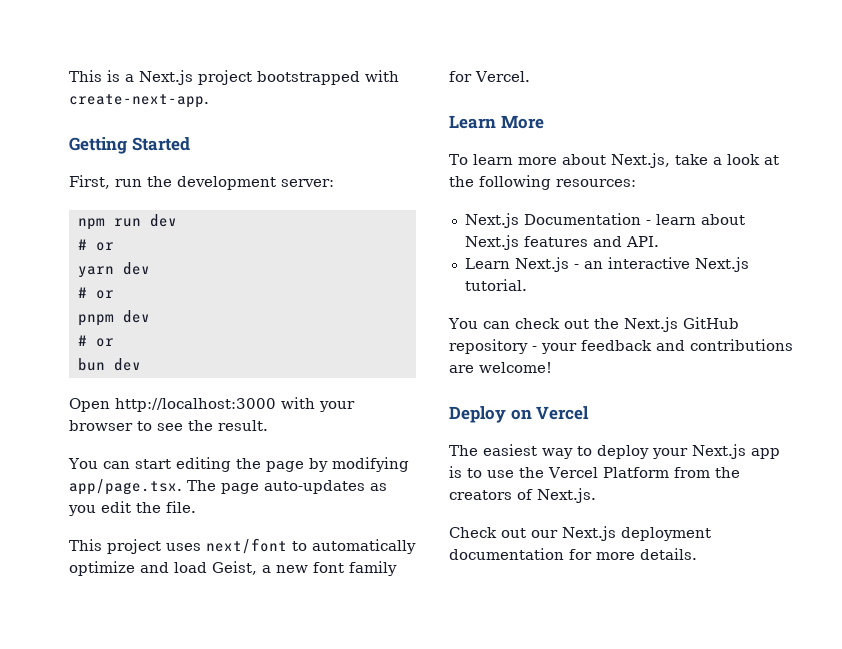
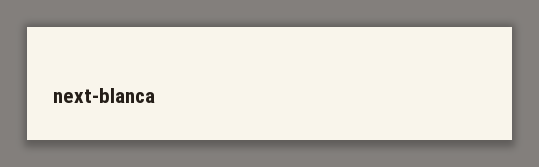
[69,70,399,85] [69,94,209,108] [69,137,190,154] [69,175,334,190] [77,214,177,230] [77,239,114,251] [77,262,150,278] [77,287,114,299] [77,310,150,326] [77,335,114,347] [77,358,141,371] [69,397,355,412] [69,420,268,431] [68,457,409,472] [69,479,387,495] [68,501,196,516] [69,538,416,554] [69,561,397,576] [449,71,530,82] [449,115,544,129] [449,153,779,168] [449,175,636,190] [464,213,745,228] [464,235,659,250] [464,257,749,272] [464,279,527,291] [448,317,739,332] [449,339,793,354] [449,362,552,373] [449,406,590,423] [449,444,780,459] [449,466,740,478] [449,488,596,503] [449,526,711,541] [449,548,697,560] This is a Next.js project bootstrapped with create-next-app. // Getting Started // First, run the development server: // npm run dev // # or // yarn dev // # or // pnpm dev // # or // bun dev // Open http://localhost:3000 with your browser to see the result. // You can start editing the page by modifying app/page.tsx. The page auto-updates as you edit the file. // This project uses next/font to automatically optimize and load Geist, a new font family for Vercel. // Learn More // To learn more about Next.js, take a look at the following resources: // Next.js Documentation - learn about Next.js features and API. // Learn Next.js - an interactive Next.js tutorial. // You can check out the Next.js GitHub repository - your feedback and contributions are welcome! // Deploy on Vercel // The easiest way to deploy your Next.js app is to use the Vercel Platform from the creators of Next.js. // Check out our Next.js deployment documentation for more details. -> [53,88,155,103] next-blanca

